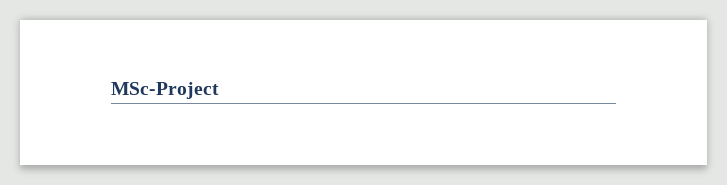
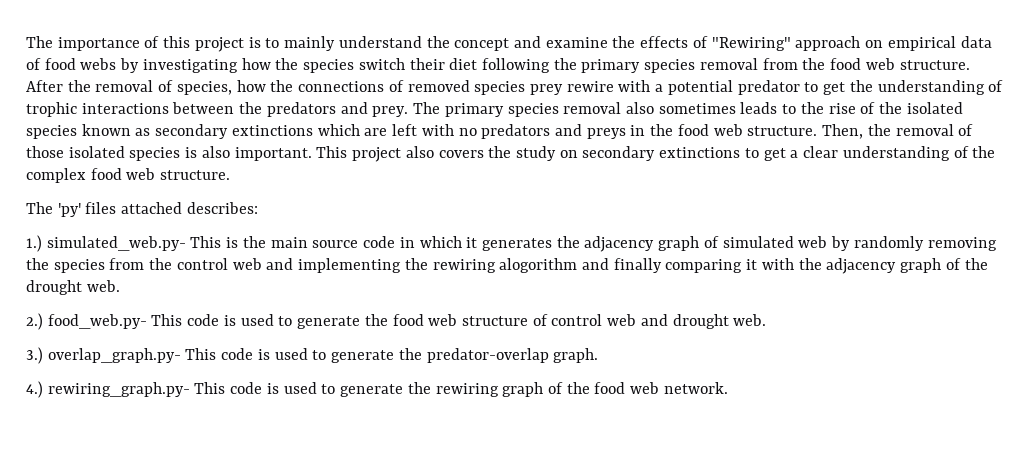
[111,82,219,99] MSc-Project -> [26,36,992,52] [26,58,970,73] [26,80,1004,95] [26,102,963,117] [26,124,974,139] [26,146,996,162] [26,168,231,183] [26,202,258,217] [26,235,997,252] [26,258,988,274] [26,280,120,295] [26,313,767,330] [26,347,599,364] [26,381,728,398] The importance of this project is to mainly understand the concept and examine the effects of "Rewiring" approach on empirical data of food webs by investigating how the species switch their diet following the primary species removal from the food web structure. After the removal of species, how the connections of removed species prey rewire with a potential predator to get the understanding of trophic interactions between the predators and prey. The primary species removal also sometimes leads to the rise of the isolated species known as secondary extinctions which are left with no predators and preys in the food web structure. Then, the removal of those isolated species is also important. This project also covers the study on secondary extinctions to get a clear understanding of the complex food web structure. // The 'py' files attached describes: // 1.) simulated_web.py- This is the main source code in which it generates the adjacency graph of simulated web by randomly removing the species from the control web and implementing the rewiring alogorithm and finally comparing it with the adjacency graph of the drought web. // 2.) food_web.py- This code is used to generate the food web structure of control web and drought web. // 3.) overlap_graph.py- This code is used to generate the predator-overlap graph. // 4.) rewiring_graph.py- This code is used to generate the rewiring graph of the food web network.

